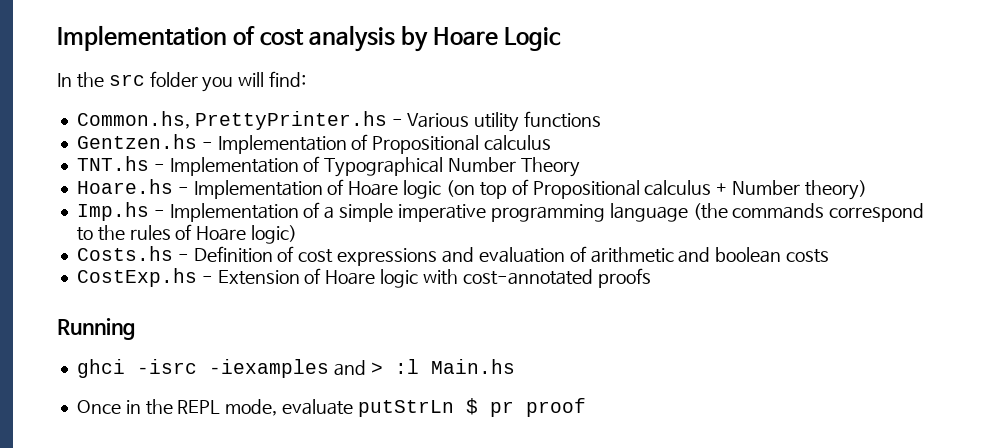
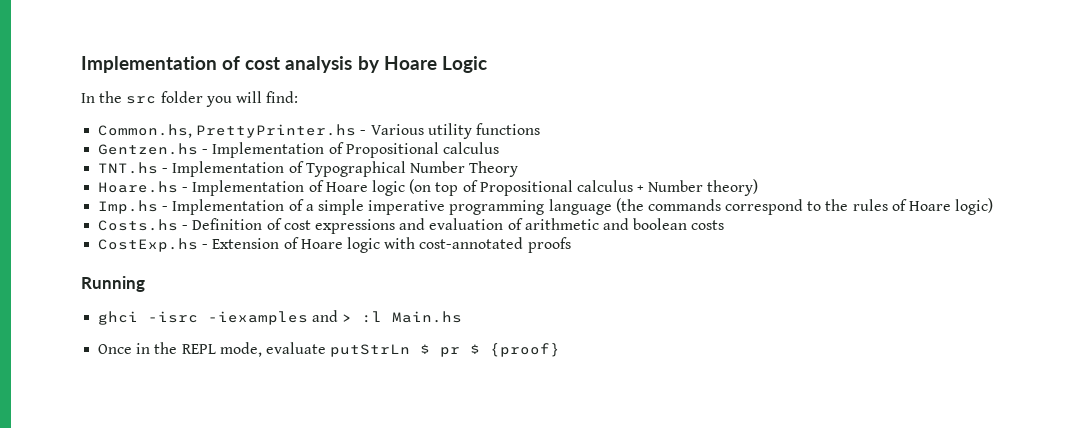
[525,398,586,417] proof -> [470,343,561,357] $ {proof}

